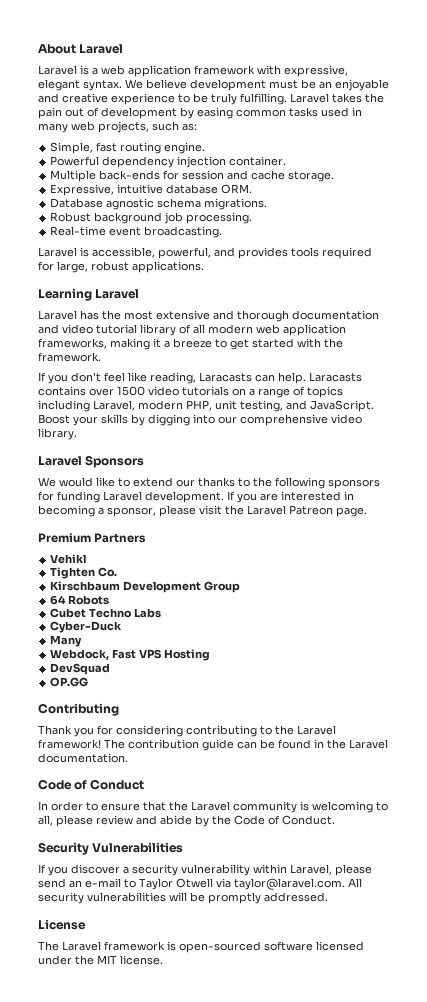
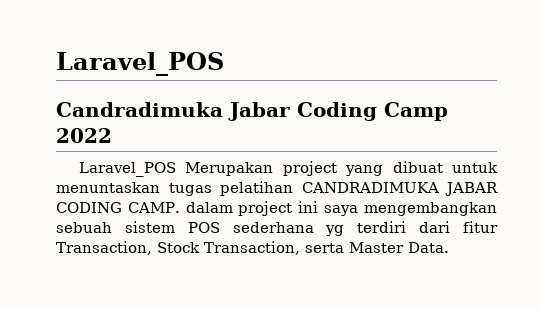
[38,44,124,54] [38,65,348,77] [38,79,389,91] [38,93,384,105] [38,107,362,119] [38,121,197,133] [50,142,206,154] [50,156,287,168] [50,170,335,182] [50,184,253,196] [50,198,268,210] [50,212,253,224] [50,226,223,238] [38,247,372,259] [38,261,204,273] [38,288,140,301] [38,310,379,322] [38,324,346,336] [38,338,343,350] [38,352,101,362] [38,372,362,384] [38,386,343,398] [38,400,374,412] [38,414,362,426] [38,428,77,440] [38,455,145,468] [38,477,380,489] [38,491,354,503] [38,505,367,517] [38,533,147,543] [50,554,87,564] [50,567,118,579] [50,581,241,593] [50,595,110,605] [50,608,162,618] [50,621,123,633] [50,635,83,647] [50,649,211,661] [50,663,111,675] [50,677,89,687] [38,703,119,716] [38,725,336,737] [38,739,388,751] [38,753,128,763] [38,779,145,790] [38,801,388,813] [38,815,335,827] [38,842,184,855] [38,864,372,876] [38,878,362,890] [38,892,328,904] [38,919,86,930] [38,941,364,953] [38,955,163,965] About Laravel // Laravel is a web application framework with expressive, elegant syntax. We believe development must be an enjoyable and creative experience to be truly fulfilling. Laravel takes the pain out of development by easing common tasks used in many web projects, such as: // Simple, fast routing engine. // Powerful dependency injection container. // Multiple back-ends for session and cache storage. // Expressive, intuitive database ORM. // Database agnostic schema migrations. // Robust background job processing. // Real-time event broadcasting. // Laravel is accessible, powerful, and provides tools required for large, robust applications. // Learning Laravel // Laravel has the most extensive and thorough documentation and video tutorial library of all modern web application frameworks, making it a breeze to get started with the framework. // If you don't feel like reading, Laracasts can help. Laracasts contains over 1500 video tutorials on a range of topics including Laravel, modern PHP, unit testing, and JavaScript. Boost your skills by digging into our comprehensive video library. // Laravel Sponsors // We would like to extend our thanks to the following sponsors for funding Laravel development. If you are interested in becoming a sponsor, please visit the Laravel Patreon page. // Premium Partners // Vehikl // Tighten Co. // Kirschbaum Development Group // 64 Robots // Cubet Techno Labs // Cyber-Duck // Many // Webdock, Fast VPS Hosting // DevSquad // OP.GG // Contributing // Thank you for considering contributing to the Laravel framework! The contribution guide can be found in the Laravel documentation. // Code of Conduct // In order to ensure that the Laravel community is welcoming to all, please review and abide by the Code of Conduct. // Security Vulnerabilities // If you discover a security vulnerability within Laravel, please send an e-mail to Taylor Otwell via taylor@laravel.com. All security vulnerabilities will be promptly addressed. // License // The Laravel framework is open-sourced software licensed under the MIT license. -> [56,52,224,76] [56,102,448,121] [56,128,112,143] [79,161,498,177] [56,181,498,196] [56,201,497,216] [56,221,498,236] [56,241,449,255] Laravel_POS // Candradimuka Jabar Coding Camp 2022 // Laravel_POS Merupakan project yang dibuat untuk menuntaskan tugas pelatihan CANDRADIMUKA JABAR CODING CAMP. dalam project ini saya mengembangkan sebuah sistem POS sederhana yg terdiri dari fitur Transaction, Stock Transaction, serta Master Data.

